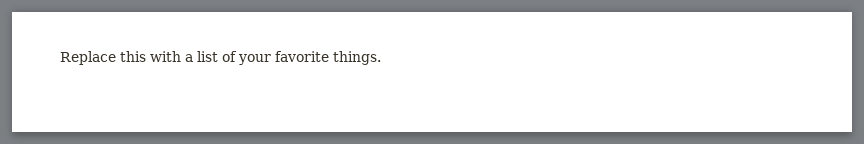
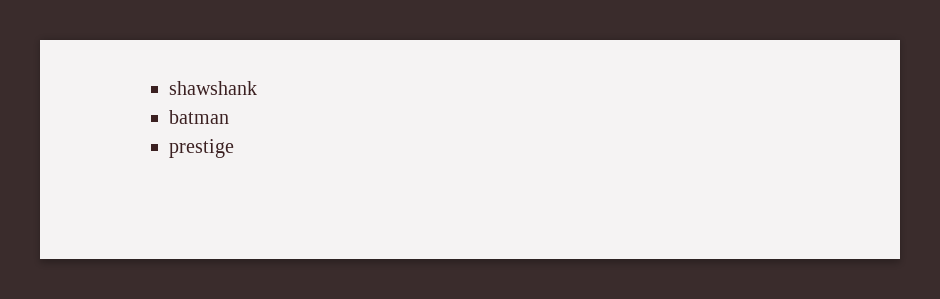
[60,51,381,65] Replace this with a list of your favorite things. -> [169,81,257,95] [169,110,229,124] [169,139,234,158] shawshank // batman // prestige

